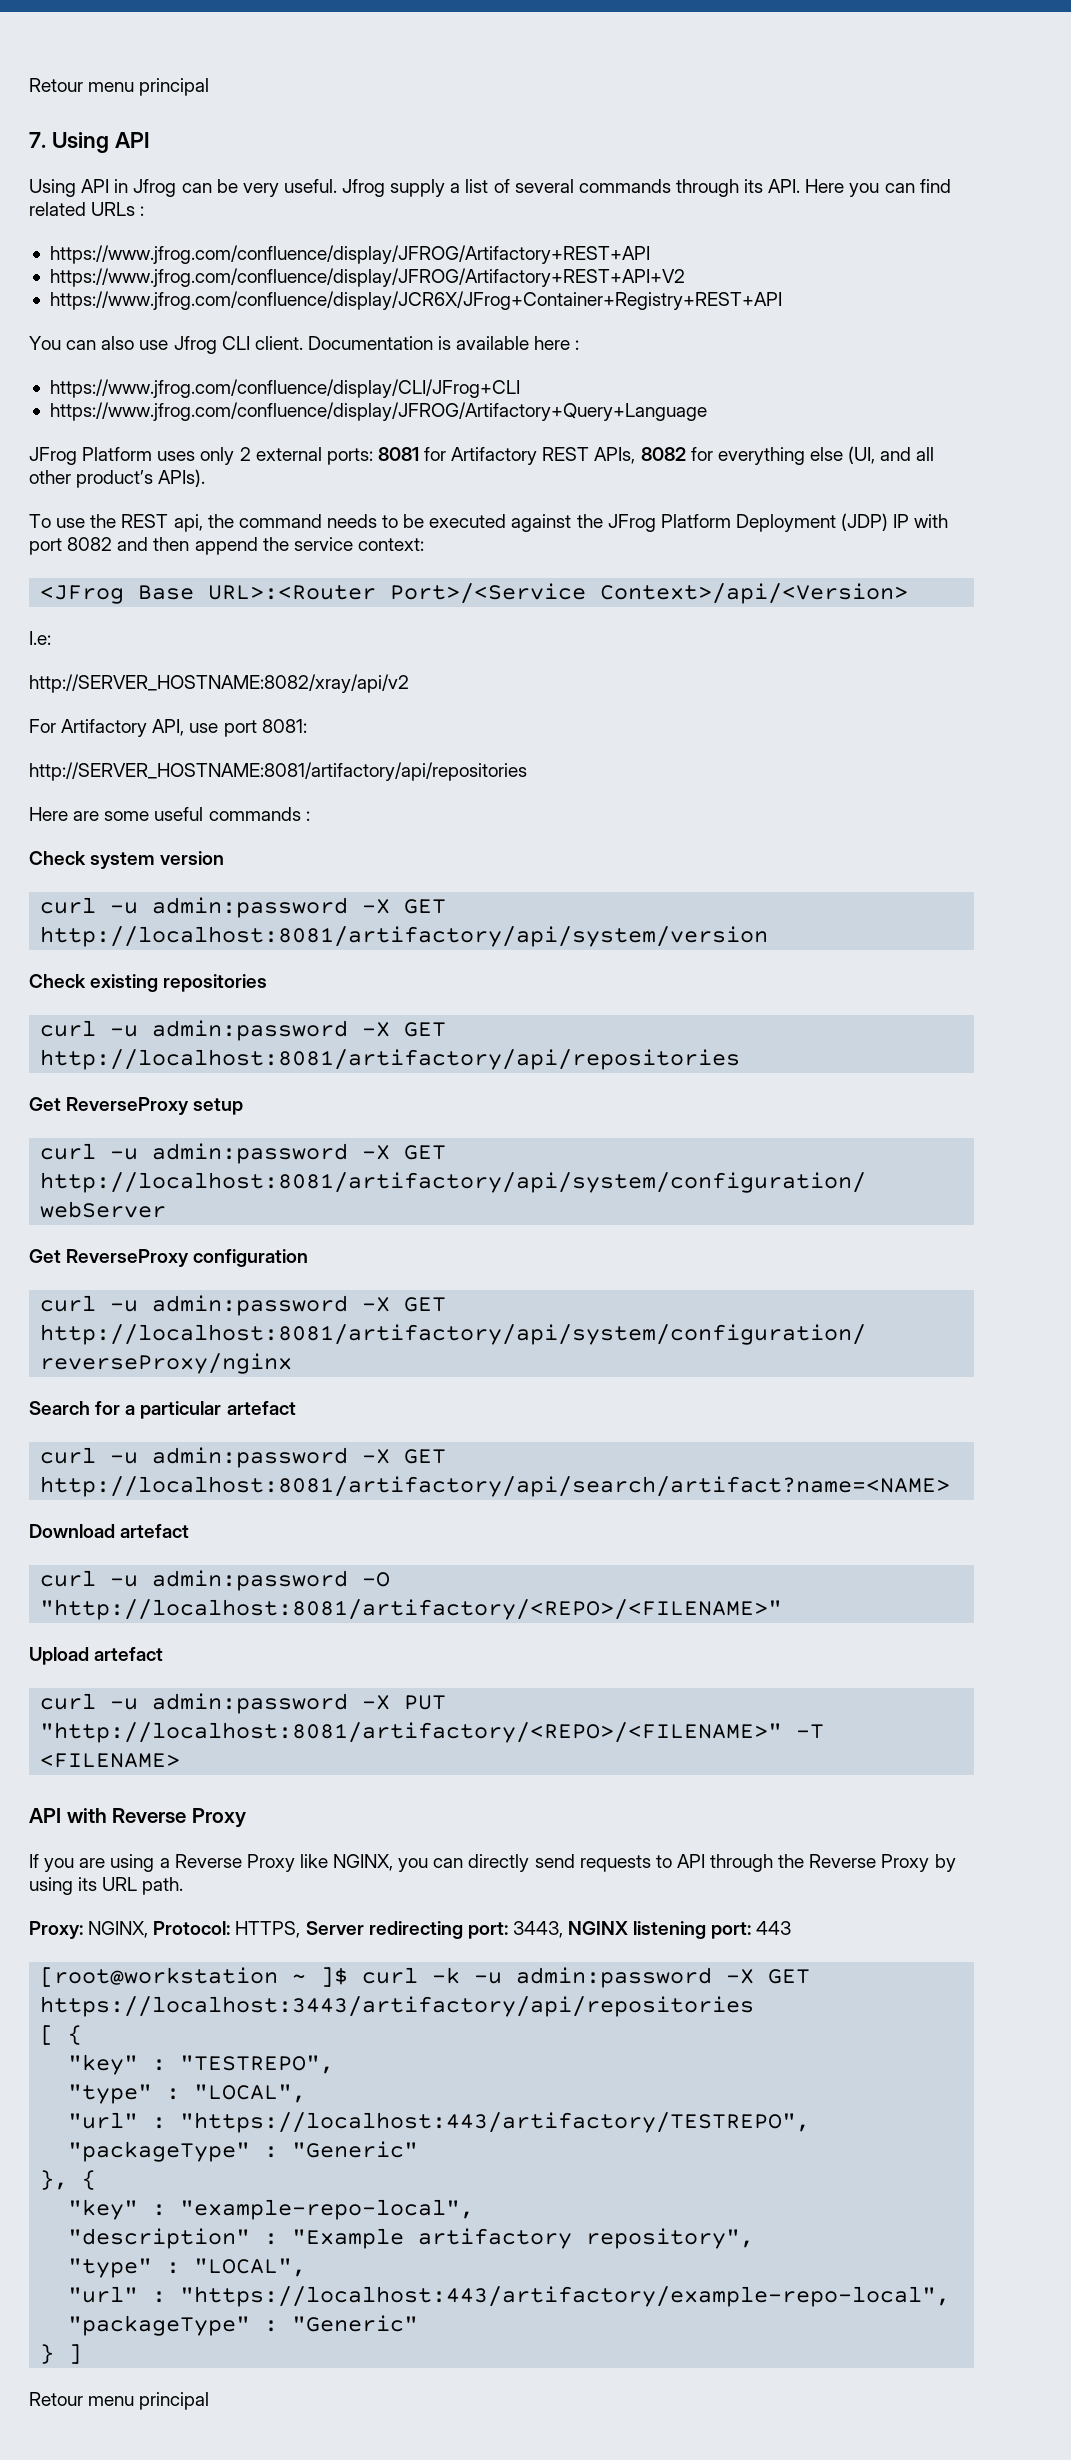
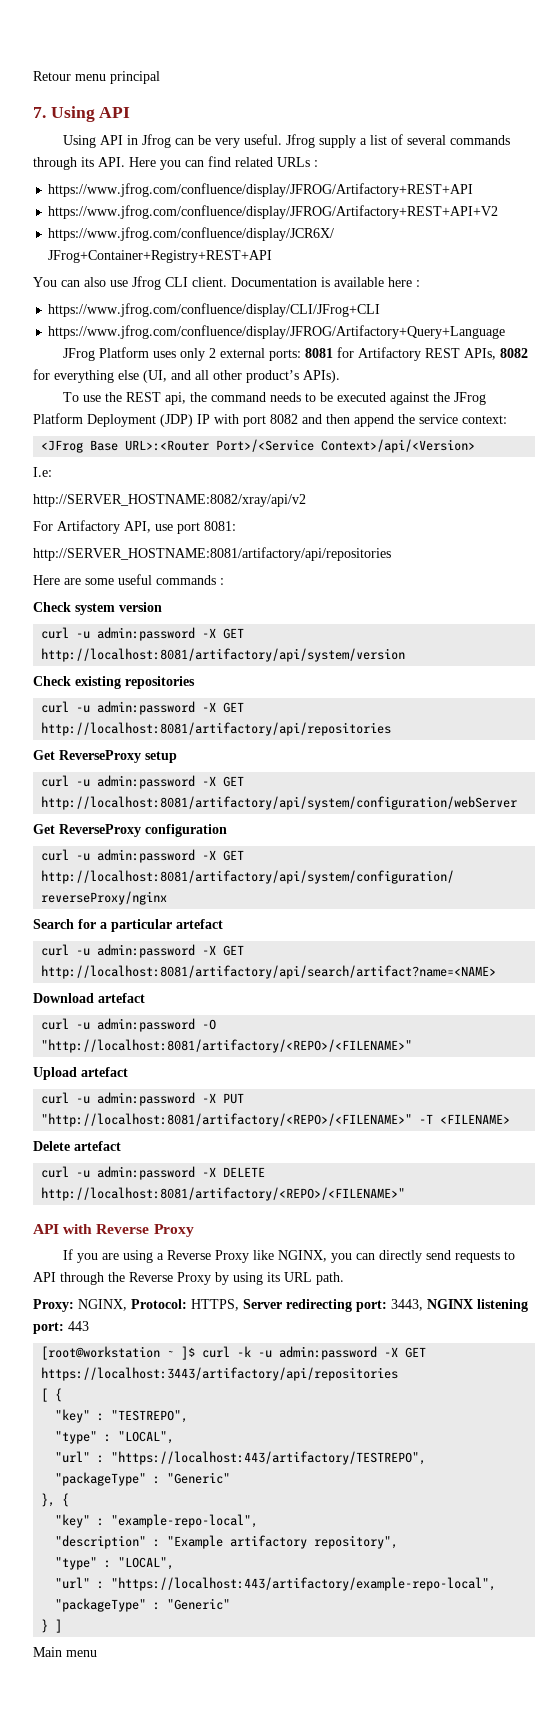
(181, 1760) none -> [33,1141,121,1151] [41,1166,266,1180] [41,1187,406,1201] // Delete artefact // curl -u admin:password -X DELETE http://localhost:8081/artifactory/<REPO>/<FILENAME>"
[29,2392,210,2410] Retour menu principal -> [33,1647,97,1657] Main menu

